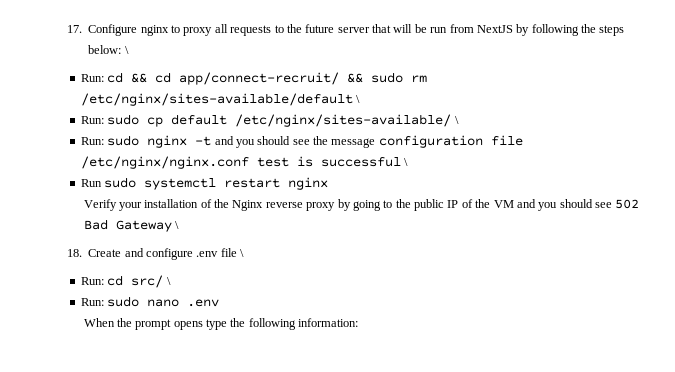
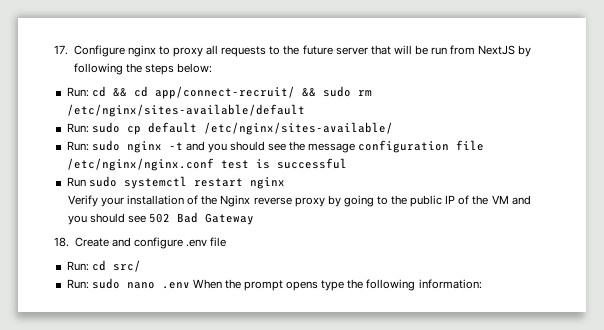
[124,46,129,54] \ -> (213, 68) none
[356,95,361,103] \ -> (305, 110) none
[454,116,459,124] \ -> (393, 128) none
[404,158,409,166] \ -> (347, 163) none
[174,221,179,229] \ -> (255, 219) none
[240,249,245,257] \ -> (227, 242) none
[166,277,171,285] \ -> (141, 266) none
(220, 303) // -> (190, 285) none

